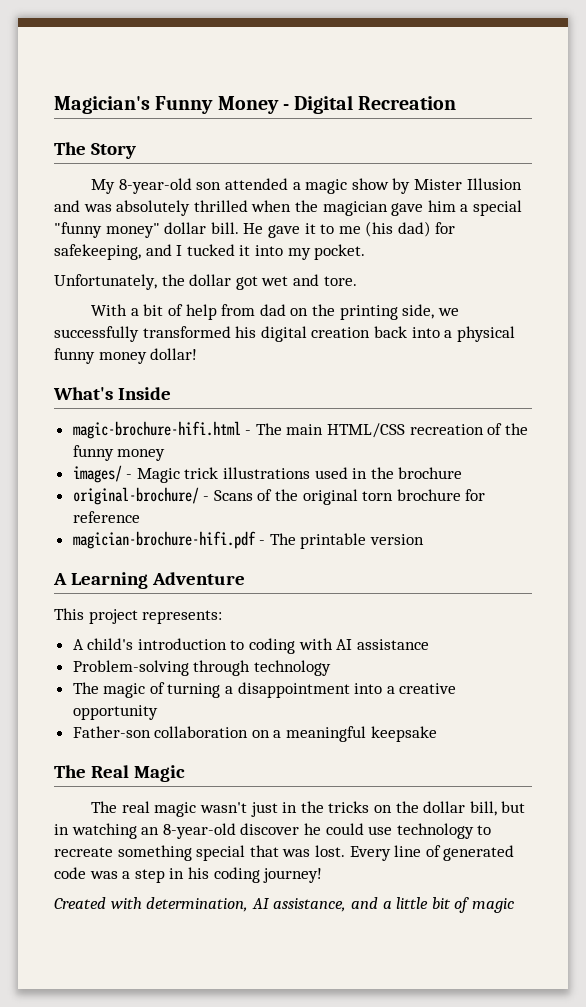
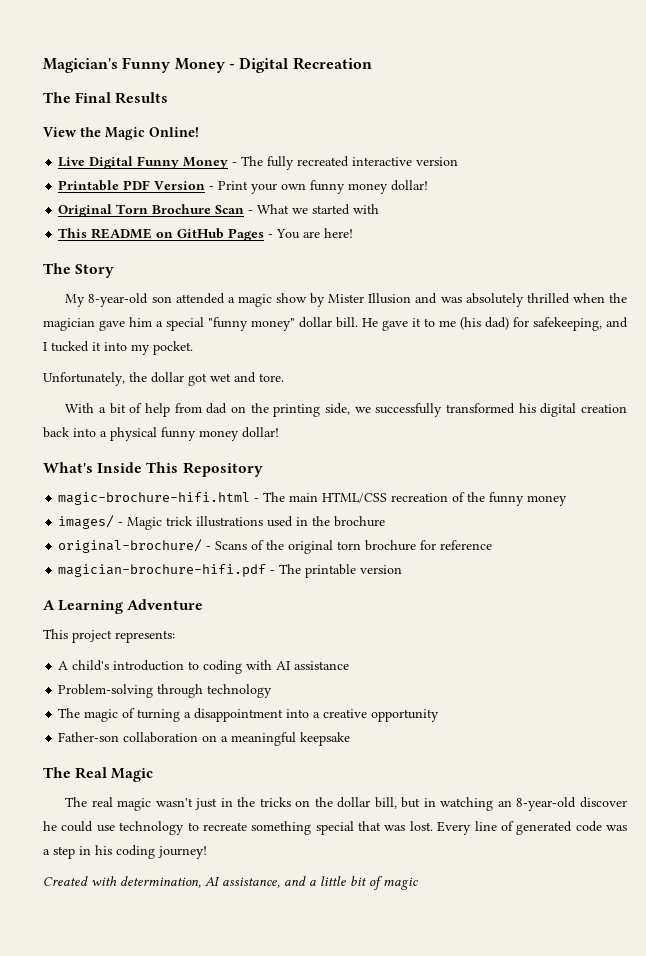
(457, 103) none -> [43,92,169,104] [43,127,199,140] [58,156,459,170] [58,180,429,194] [58,204,380,217] [58,228,354,241] // The Final Results // View the Magic Online! // Live Digital Funny Money - The fully recreated interactive version // Printable PDF Version - Print your own funny money dollar! // Original Torn Brochure Scan - What we started with // This README on GitHub Pages - You are here!
(171, 393) none -> [146,462,263,477] This Repository

